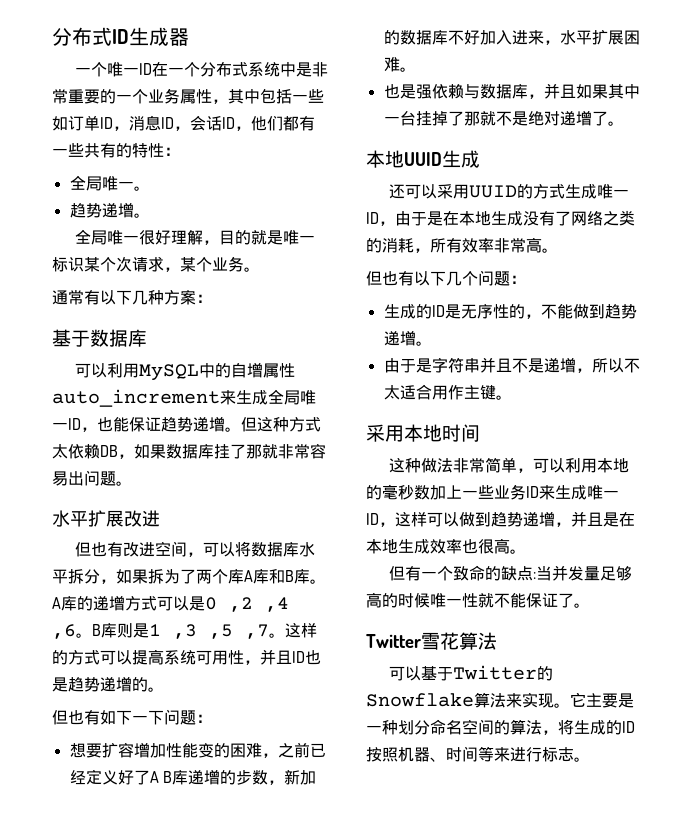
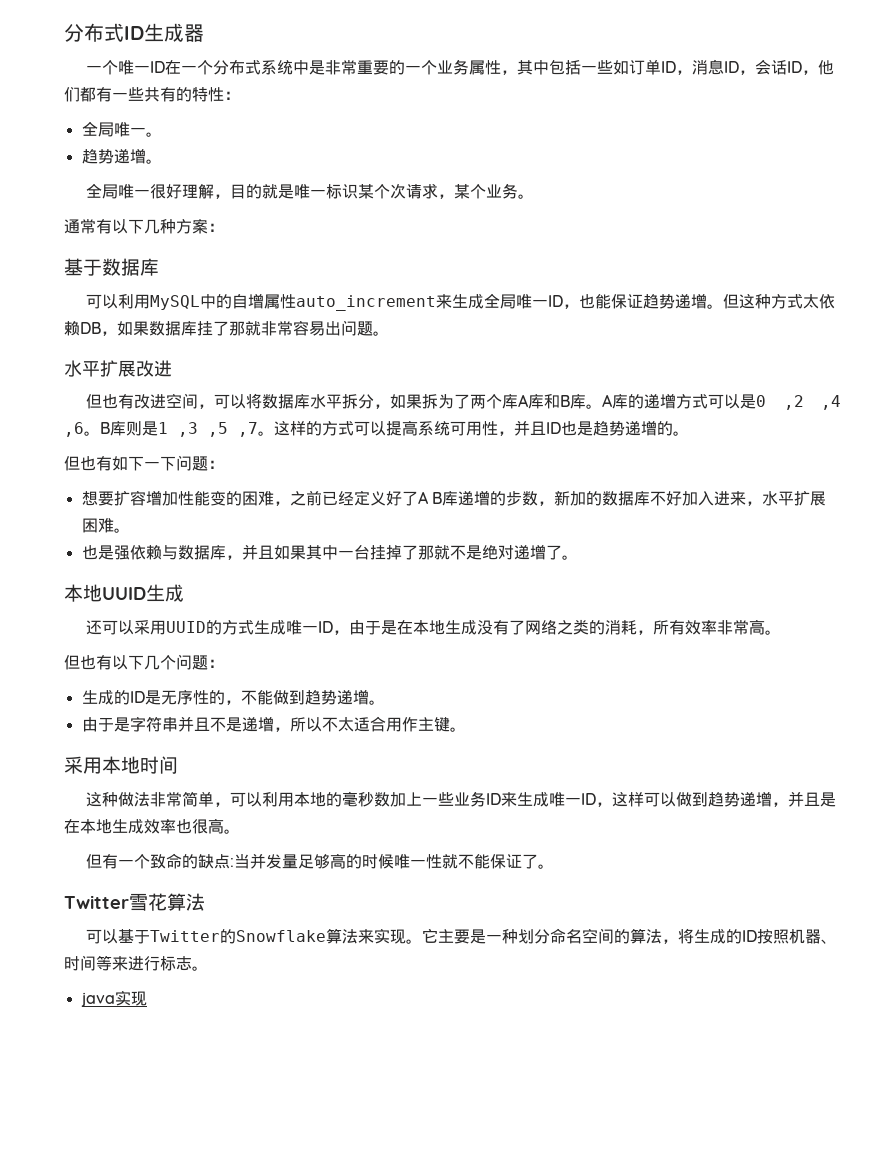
(590, 759) none -> [80,990,147,1007] // java实现

